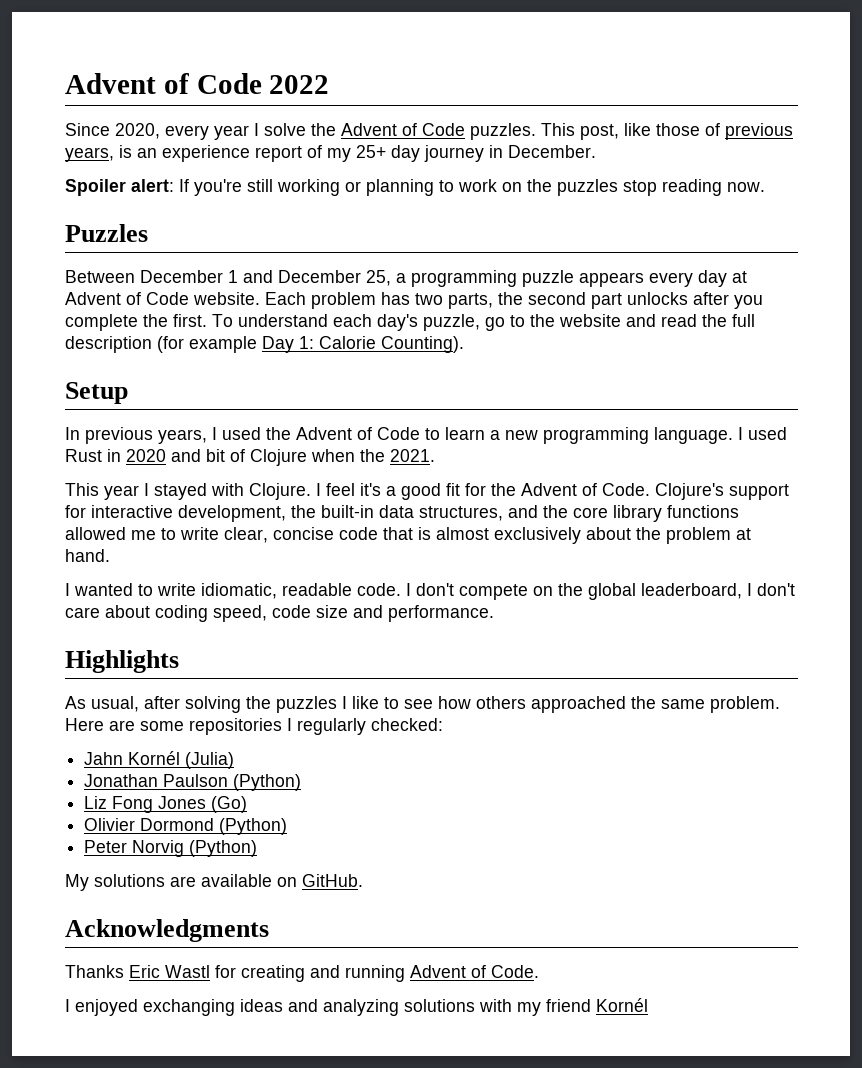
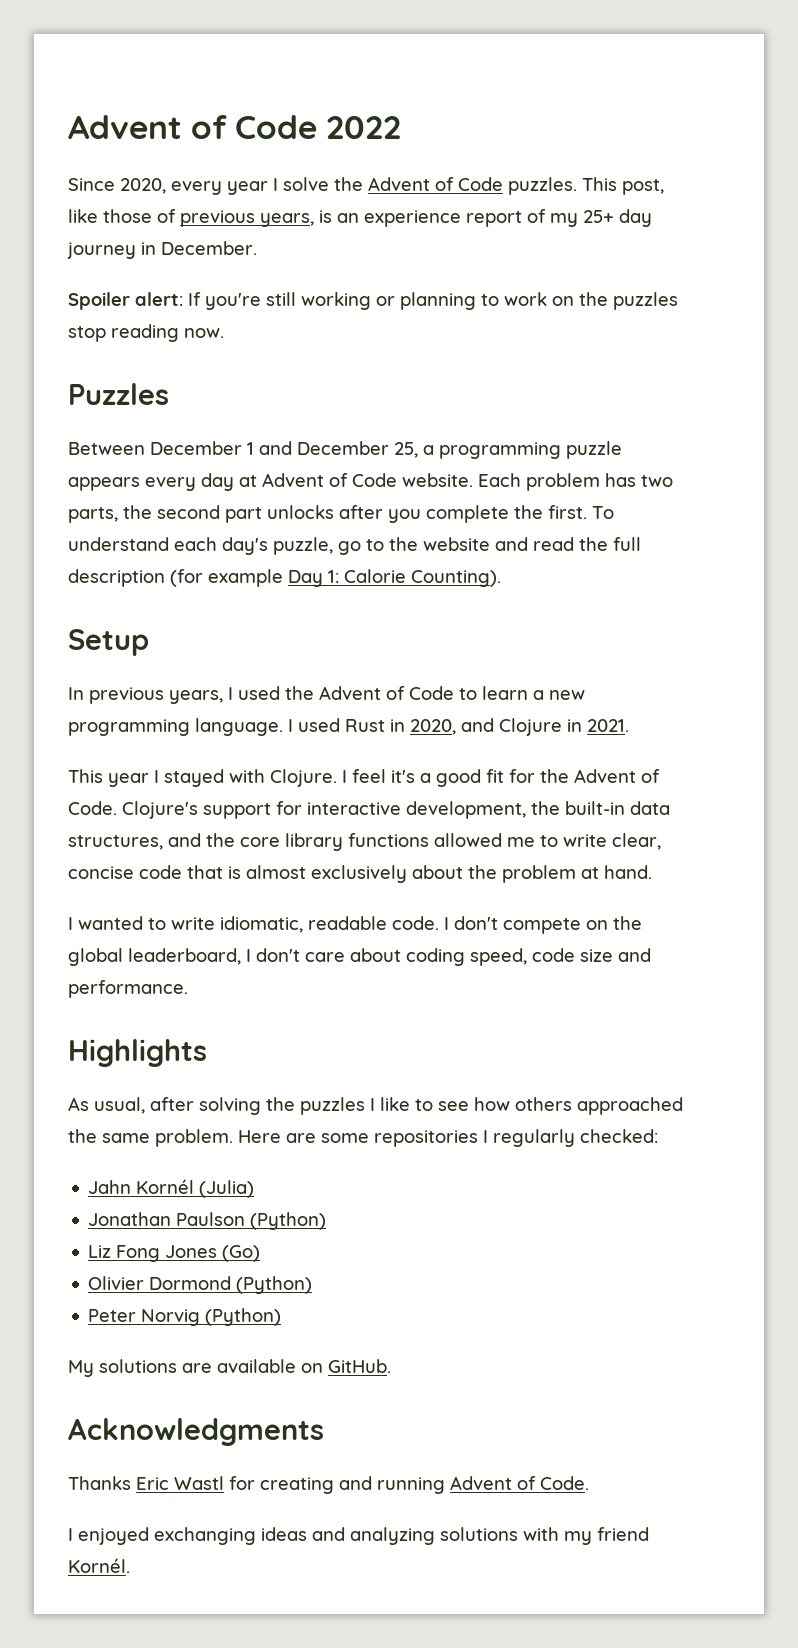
[126,449,385,466] 2020 and bit of Clojure when the -> [410,718,582,736] 2020, and Clojure in
[596,998,648,1012] Kornél -> [68,1558,130,1573] Kornél.

